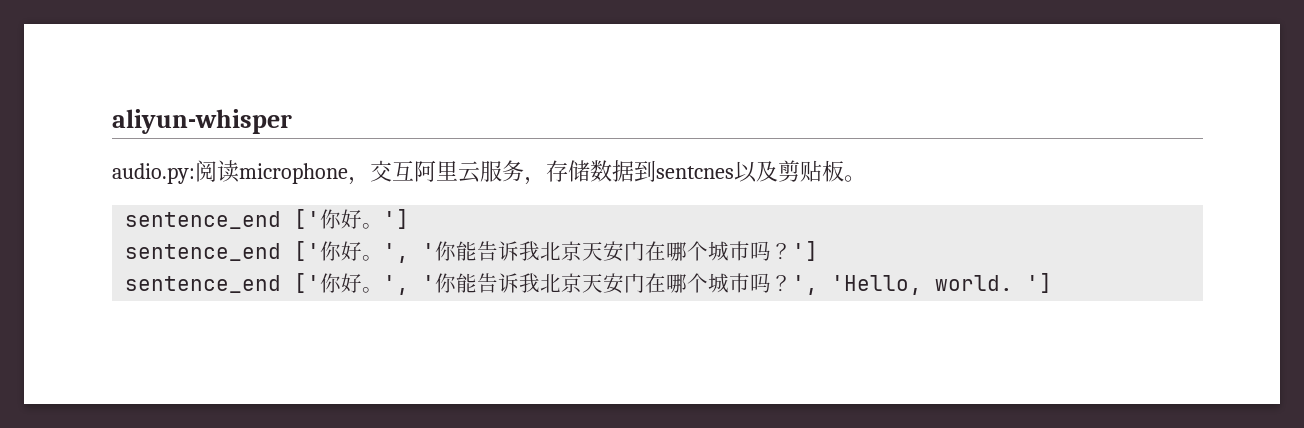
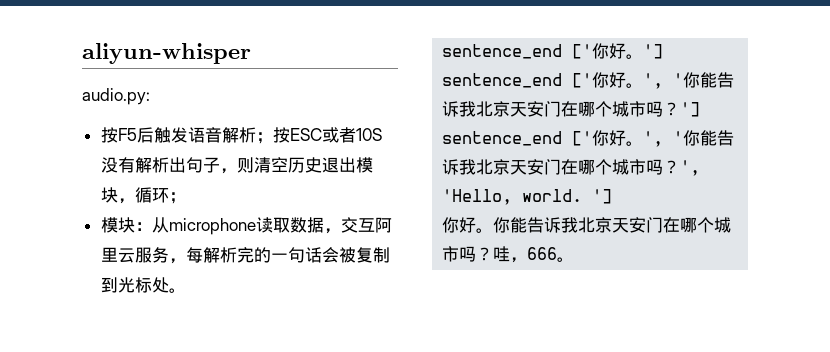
[195,160,348,184] 阅读microphone -> [100,127,382,144] [100,157,373,174] [100,187,186,204] [100,217,324,235] // 按F5后触发语音解析；按ESC或者10S没有解析出句子，则清空历史退出模块，循环； // 模块：从microphone读取数据
[546,160,844,183] 存储数据到sentcnes以及剪贴板 -> [185,247,390,263] [100,277,169,293] 每解析完的一句话会被复制到光标处
(1053, 283) none -> [442,217,732,233] [442,246,575,263] // 你好。你能告诉我北京天安门在哪个城市吗？哇，666。

